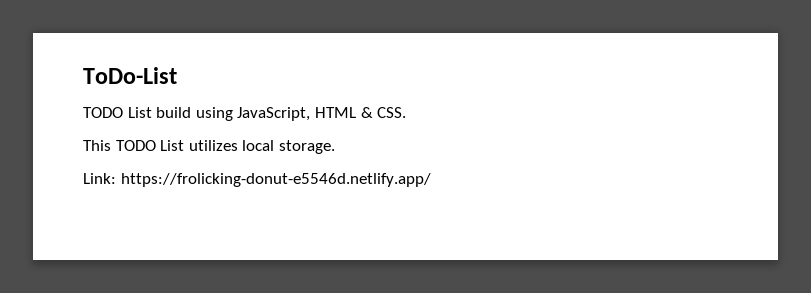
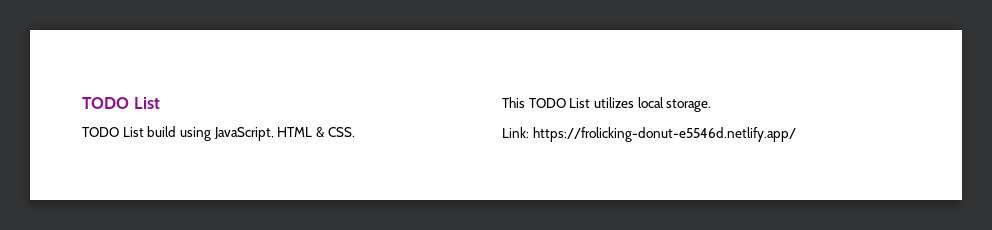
[83,67,177,84] ToDo-List -> [82,97,160,109] TODO List

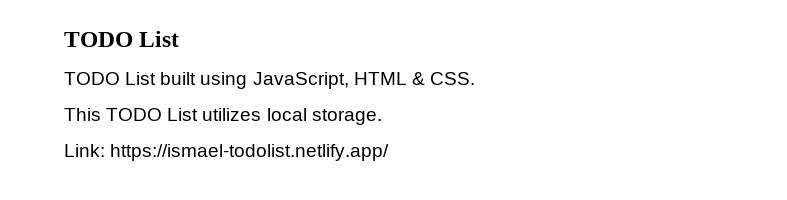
[147,126,177,137] build -> [160,72,197,85] built
[532,127,796,142] https://frolicking-donut-e5546d.netlify.app/ -> [110,144,390,161] https://ismael-todolist.netlify.app/

